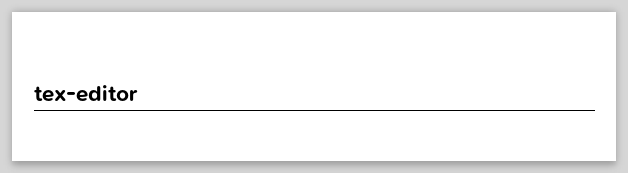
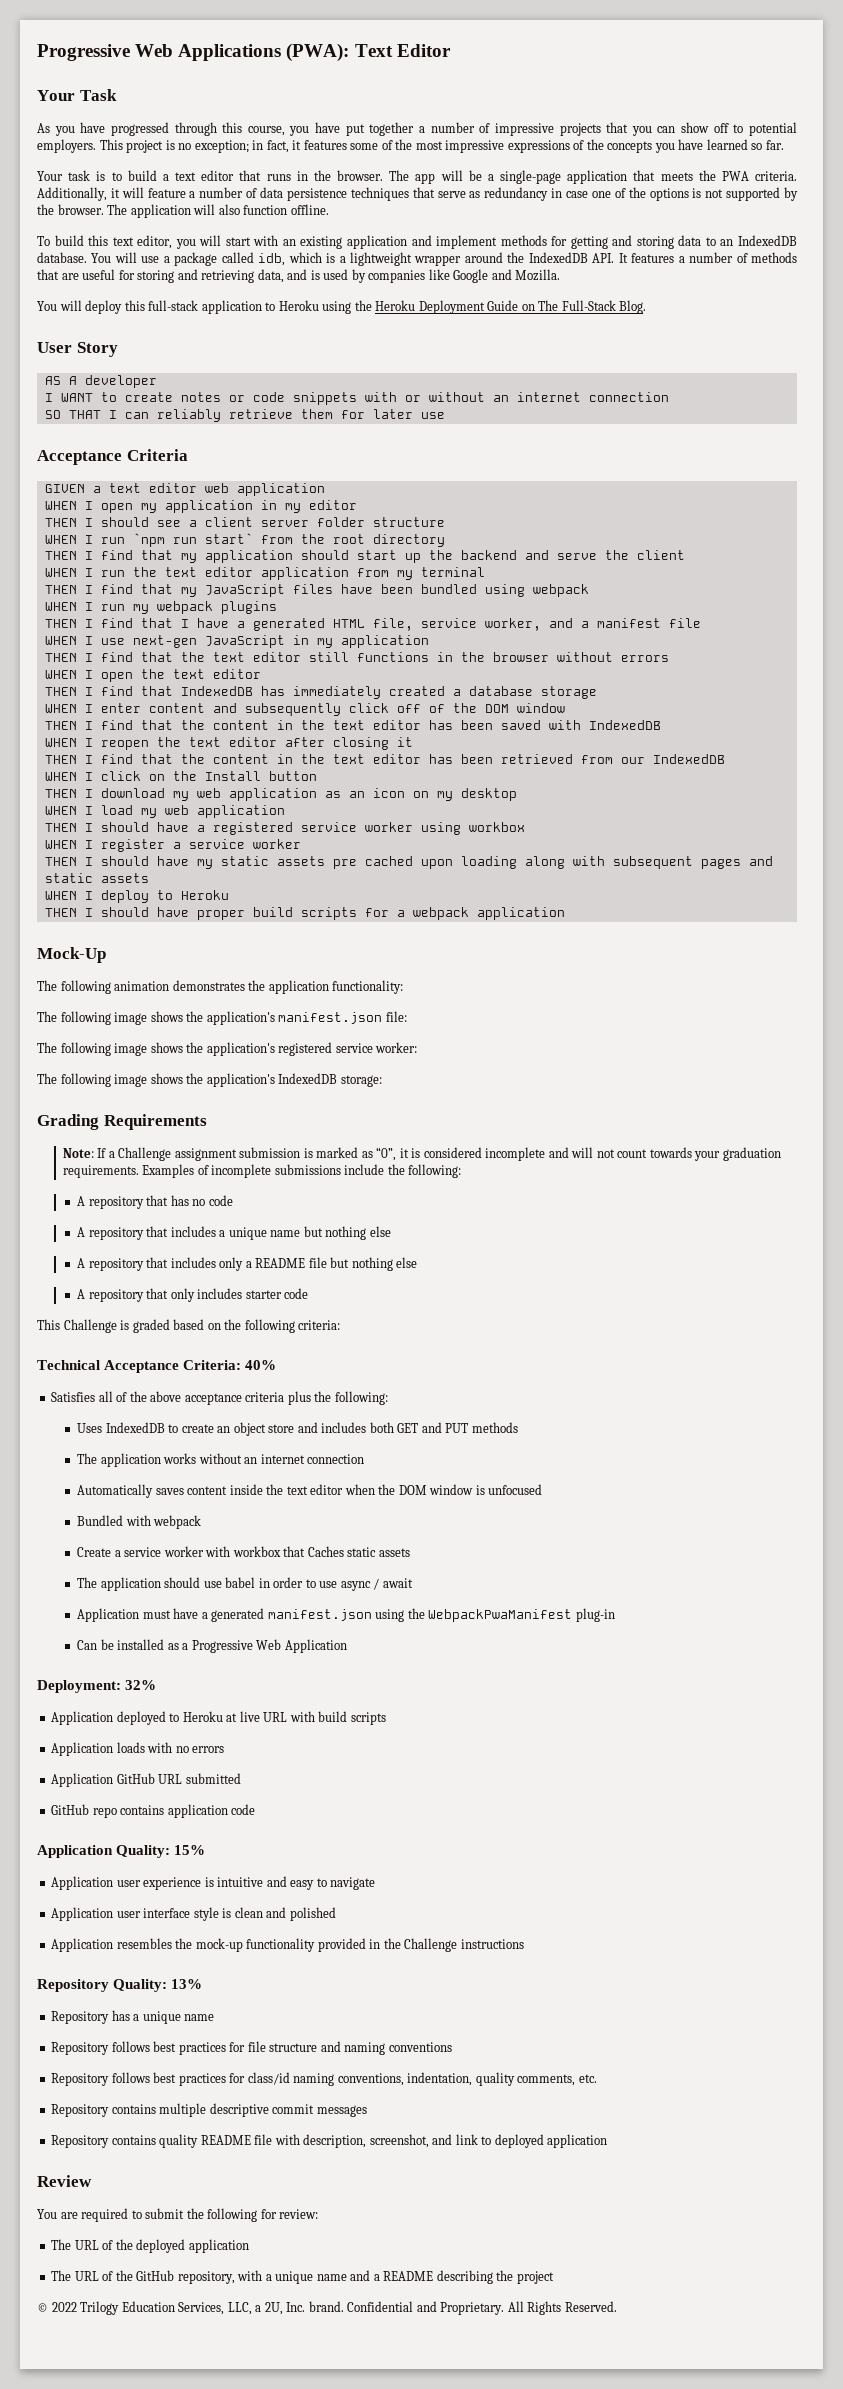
[34,85,138,102] tex-editor -> [37,43,451,62] [37,89,117,101] [37,122,797,136] [37,139,784,153] [37,170,797,184] [37,187,798,201] [37,204,329,218] [37,235,797,249] [37,252,798,266] [37,269,561,283] [37,300,647,314] [37,342,118,357] [44,375,157,388] [44,392,669,405] [44,409,445,422] [37,449,188,465] [44,483,325,496] [44,500,357,513] [44,517,445,527] [44,533,445,547] [44,550,685,563] [44,567,485,580] [44,584,589,597] [44,601,277,614] [44,618,701,631] [44,635,429,648] [44,652,669,662] [44,669,261,682] [44,686,597,699] [44,703,565,716] [44,720,661,730] [44,737,413,750] [44,754,725,764] [44,771,317,781] [44,788,517,801] [44,805,285,818] [44,822,525,835] [44,839,301,852] [44,856,773,869] [44,873,149,883] [44,890,229,903] [44,907,565,920] [37,947,106,963] [37,980,404,994] [37,1011,407,1025] [37,1042,418,1056] [37,1073,382,1087] [37,1114,207,1130] [62,1147,781,1161] [62,1164,462,1178] [76,1195,233,1209] [76,1226,391,1240] [76,1257,418,1271] [76,1288,309,1302] [37,1319,341,1333] [37,1360,277,1373] [51,1391,388,1405] [76,1422,518,1436] [76,1453,365,1467] [76,1484,543,1498] [76,1515,202,1529] [76,1546,410,1557] [76,1577,413,1591] [76,1608,615,1622] [76,1639,347,1653] [37,1680,157,1693] [51,1711,386,1725] [51,1742,225,1756] [51,1773,241,1787] [51,1804,256,1818] [37,1845,206,1858] [51,1876,376,1890] [51,1907,336,1921] [51,1938,524,1952] [37,1979,203,1992] [51,2010,215,2024] [51,2041,452,2055] [51,2072,597,2086] [51,2103,367,2117] [51,2134,608,2148] [37,2175,92,2187] [37,2208,319,2222] [51,2239,249,2253] [51,2270,554,2284] [37,2301,617,2315] Progressive Web Applications (PWA): Text Editor // Your Task // As you have progressed through this course, you have put together a number of impressive projects that you can show off to potential employers. This project is no exception; in fact, it features some of the most impressive expressions of the concepts you have learned so far. // Your task is to build a text editor that runs in the browser. The app will be a single-page application that meets the PWA criteria. Additionally, it will feature a number of data persistence techniques that serve as redundancy in case one of the options is not supported by the browser. The application will also function offline. // To build this text editor, you will start with an existing application and implement methods for getting and storing data to an IndexedDB database. You will use a package called idb, which is a lightweight wrapper around the IndexedDB API. It features a number of methods that are useful for storing and retrieving data, and is used by companies like Google and Mozilla. // You will deploy this full-stack application to Heroku using the Heroku Deployment Guide on The Full-Stack Blog. // User Story // AS A developer // I WANT to create notes or code snippets with or without an internet connection // SO THAT I can reliably retrieve them for later use // Acceptance Criteria // GIVEN a text editor web application // WHEN I open my application in my editor // THEN I should see a client server folder structure // WHEN I run `npm run start` from the root directory // THEN I find that my application should start up the backend and serve the client // WHEN I run the text editor application from my terminal // THEN I find that my JavaScript files have been bundled using webpack // WHEN I run my webpack plugins // THEN I find that I have a generated HTML file, service worker, and a manifest file // WHEN I use next-gen JavaScript in my application // THEN I find that the text editor still functions in the browser without errors // WHEN I open the text editor // THEN I find that IndexedDB has immediately created a database storage // WHEN I enter content and subsequently click off of the DOM window // THEN I find that the content in the text editor has been saved with IndexedDB // WHEN I reopen the text editor after closing it // THEN I find that the content in the text editor has been retrieved from our IndexedDB // WHEN I click on the Install button // THEN I download my web application as an icon on my desktop // WHEN I load my web application // THEN I should have a registered service worker using workbox // WHEN I register a service worker // THEN I should have my static assets pre cached upon loading along with subsequent pages and static assets // WHEN I deploy to Heroku // THEN I should have proper build scripts for a webpack application // Mock-Up // The following animation demonstrates the application functionality: // The following image shows the application's manifest.json file: // The following image shows the application's registered service worker: // The following image shows the application's IndexedDB storage: // Grading Requirements // Note: If a Challenge assignment submission is marked as “0”, it is considered incomplete and will not count towards your graduation requirements. Examples of incomplete submissions include the following: // A repository that has no code // A repository that includes a unique name but nothing else // A repository that includes only a README file but nothing else // A repository that only includes starter code // This Challenge is graded based on the following criteria: // Technical Acceptance Criteria: 40% // Satisfies all of the above acceptance criteria plus the following: // Uses IndexedDB to create an object store and includes both GET and PUT methods // The application works without an internet connection // Automatically saves content inside the text editor when the DOM window is unfocused // Bundled with webpack // Create a service worker with workbox that Caches static assets // The application should use babel in order to use async / await // Application must have a generated manifest.json using the WebpackPwaManifest plug-in // Can be installed as a Progressive Web Application // Deployment: 32% // Application deployed to Heroku at live URL with build scripts // Application loads with no errors // Application GitHub URL submitted // GitHub repo contains application code // Application Quality: 15% // Application user experience is intuitive and easy to navigate // Application user interface style is clean and polished // Application resembles the mock-up functionality provided in the Challenge instructions // Repository Quality: 13% // Repository has a unique name // Repository follows best practices for file structure and naming conventions // Repository follows best practices for class/id naming conventions, indentation, quality comments, etc. // Repository contains multiple descriptive commit messages // Repository contains quality README file with description, screenshot, and link to deployed application // Review // You are required to submit the following for review: // The URL of the deployed application // The URL of the GitHub repository, with a unique name and a README describing the project // © 2022 Trilogy Education Services, LLC, a 2U, Inc. brand. Confidential and Proprietary. All Rights Reserved.

